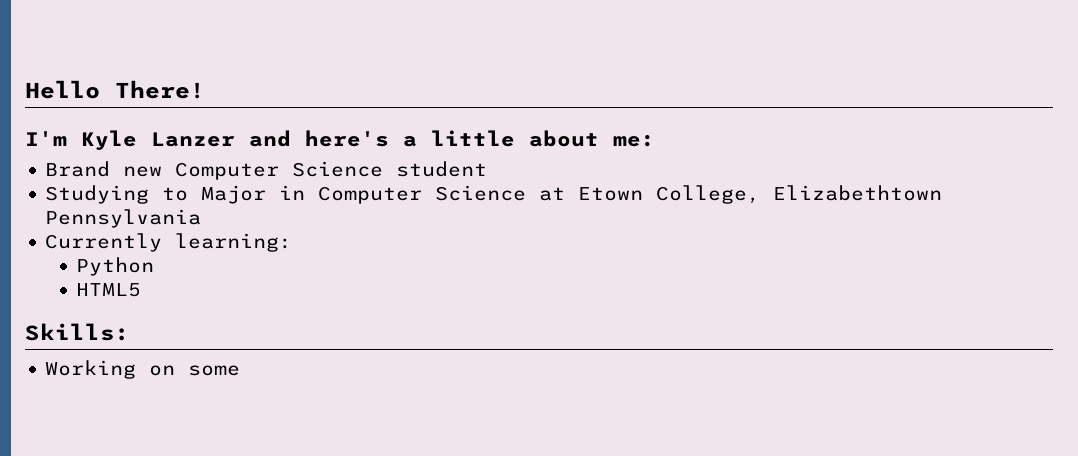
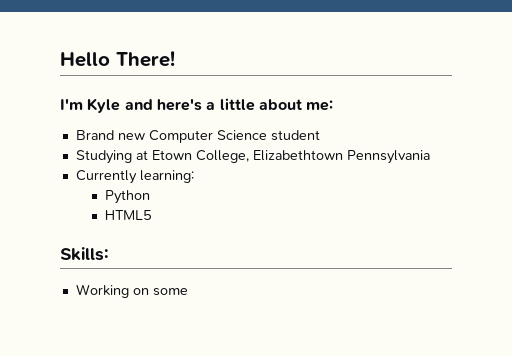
[151,132,235,147] Lanzer -> (121, 105) none
[162,185,527,204] to Major in Computer Science -> (132, 157) none

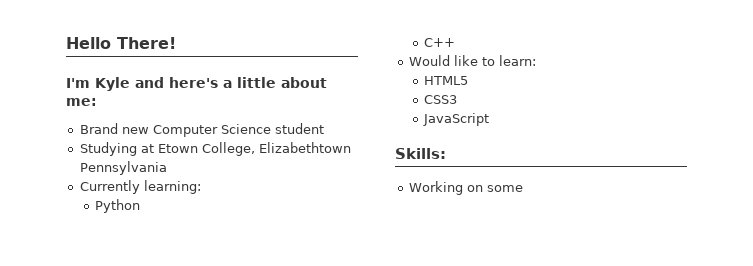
(150, 197) none -> [424,38,456,47] [408,55,536,66] // C++ // Would like to learn:
(152, 215) none -> [424,95,458,104] [423,113,490,126] // CSS3 // JavaScript

